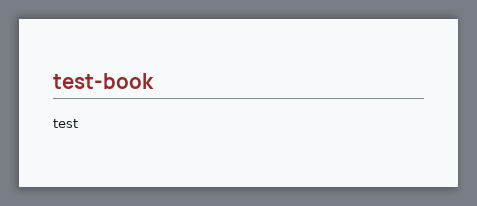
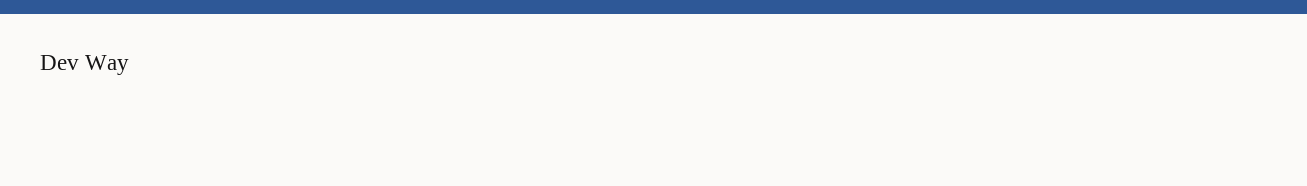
[53,73,154,89] [53,119,78,128] test-book // test -> [40,55,130,75] Dev Way

